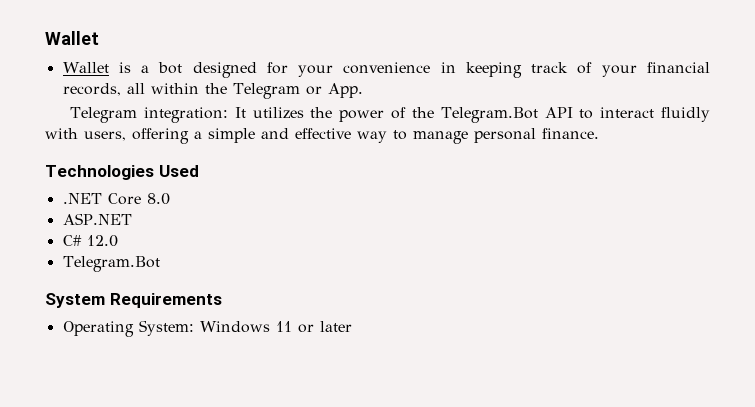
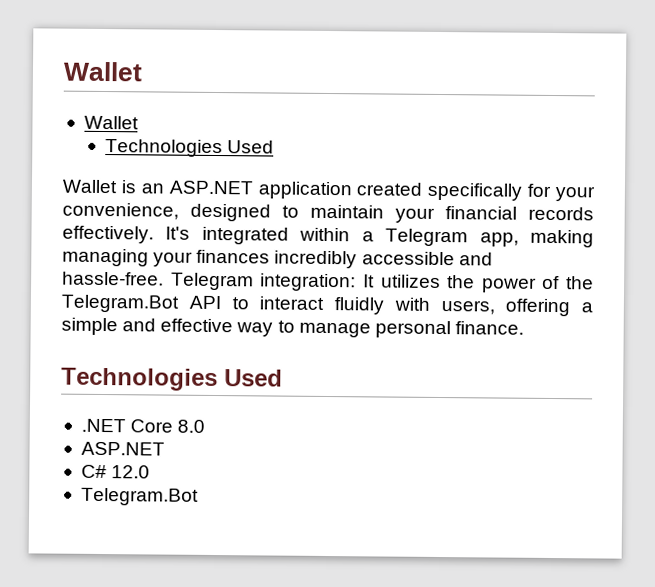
[118,62,710,78] [62,83,363,99] is a bot designed for your convenience in keeping track of your financial records, all within the Telegram or App. // -> [104,139,275,158] [62,179,595,202] [62,202,594,223] [62,225,595,248] [62,248,493,269] [62,271,164,286] // Technologies Used // Wallet is an ASP.NET application created specifically for your convenience, designed to maintain your financial records effectively. It's integrated within a Telegram app, making managing your finances incredibly accessible and hassle-free.
[45,293,222,308] [62,320,352,337] // System Requirements // Operating System: Windows 11 or later -> (199, 496) none

